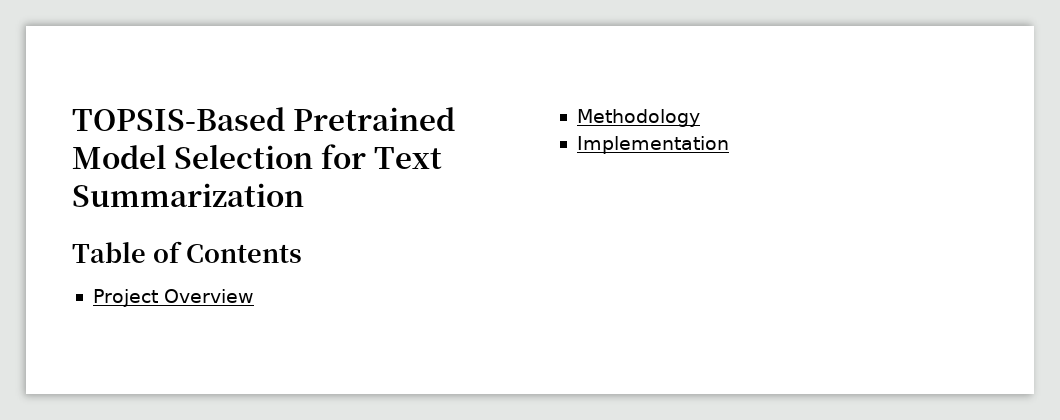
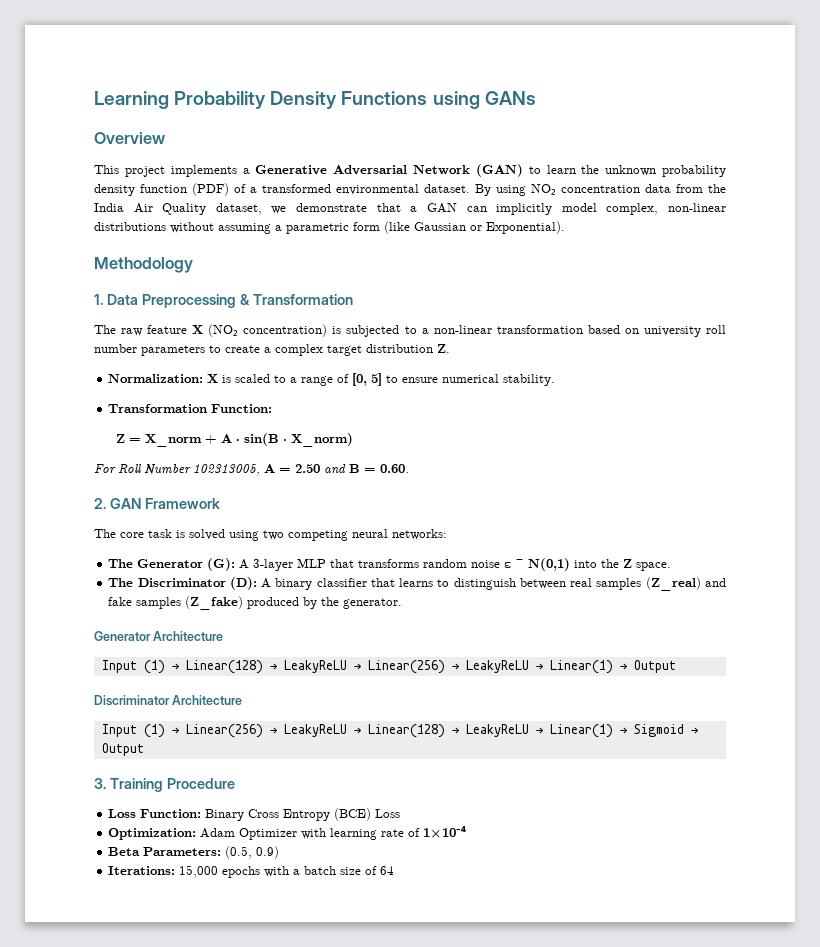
[72,107,455,131] [72,144,442,169] [72,183,304,207] [72,241,302,263] [92,289,254,307] [576,109,700,127] [576,136,729,154] TOPSIS-Based Pretrained Model Selection for Text Summarization // Table of Contents // Project Overview // Methodology // Implementation -> [94,91,536,109] [94,132,165,144] [94,164,726,177] [94,183,726,196] [94,203,727,215] [94,221,565,234] [94,257,193,273] [94,294,353,308] [94,324,727,337] [94,344,450,356] [108,373,556,386] [108,404,273,413] [115,433,353,447] [94,464,409,476] [94,498,220,509] [94,529,447,541] [108,558,672,571] [108,577,727,591] [108,596,403,610] [94,631,224,641] [101,660,676,674] [94,695,243,706] [101,724,699,738] [101,743,144,756] [94,778,235,792] [108,808,401,821] [108,826,467,840] [108,846,280,859] [108,865,395,878] Learning Probability Density Functions using GANs // Overview // This project implements a Generative Adversarial Network (GAN) to learn the unknown probability density function (PDF) of a transformed environmental dataset. By using NO₂ concentration data from the India Air Quality dataset, we demonstrate that a GAN can implicitly model complex, non-linear distributions without assuming a parametric form (like Gaussian or Exponential). // Methodology // 1. Data Preprocessing & Transformation // The raw feature X (NO₂ concentration) is subjected to a non-linear transformation based on university roll number parameters to create a complex target distribution Z. // Normalization: X is scaled to a range of [0, 5] to ensure numerical stability. // Transformation Function: // Z = X_norm + A · sin(B · X_norm) // For Roll Number 102313005, A = 2.50 and B = 0.60. // 2. GAN Framework // The core task is solved using two competing neural networks: // The Generator (G): A 3-layer MLP that transforms random noise ε ~ N(0,1) into the Z space. // The Discriminator (D): A binary classifier that learns to distinguish between real samples (Z_real) and fake samples (Z_fake) produced by the generator. // Generator Architecture // Input (1) → Linear(128) → LeakyReLU → Linear(256) → LeakyReLU → Linear(1) → Output // Discriminator Architecture // Input (1) → Linear(256) → LeakyReLU → Linear(128) → LeakyReLU → Linear(1) → Sigmoid → Output // 3. Training Procedure // Loss Function: Binary Cross Entropy (BCE) Loss // Optimization: Adam Optimizer with learning rate of 1×10⁻⁴ // Beta Parameters: (0.5, 0.9) // Iterations: 15,000 epochs with a batch size of 64

